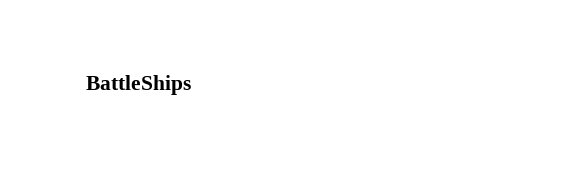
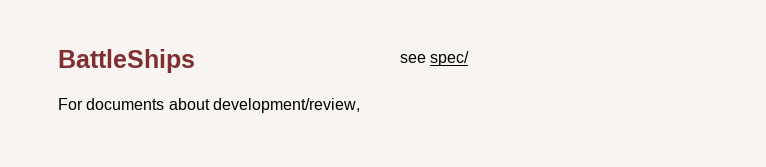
(191, 85) none -> [58,98,360,113] [400,51,470,66] // For documents about development/review, see spec/

